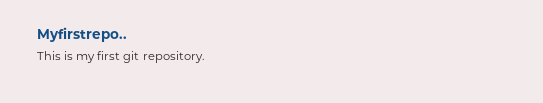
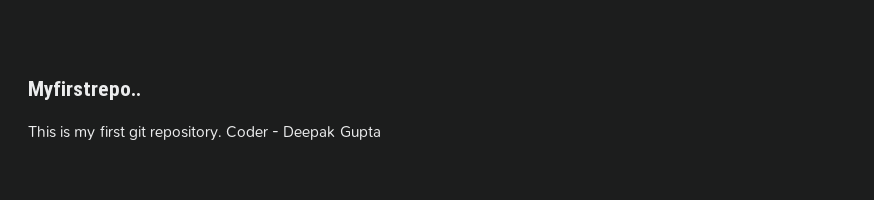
(204, 57) none -> [226,126,381,140] Coder - Deepak Gupta

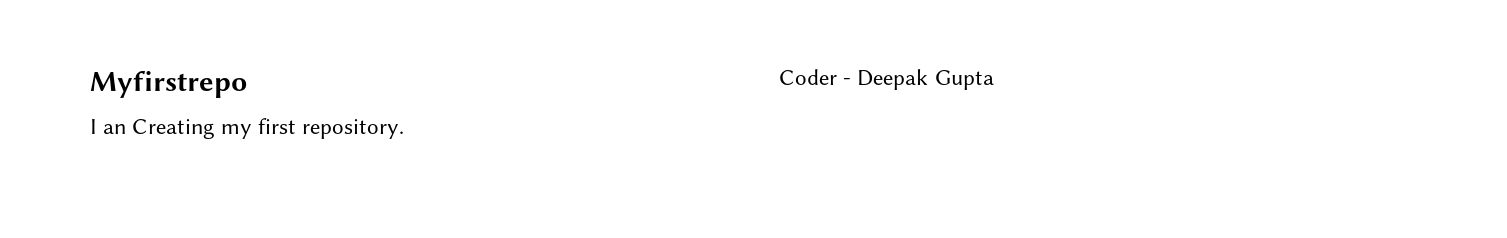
[28,81,141,100] [28,126,71,138] Myfirstrepo.. // This is -> [90,71,247,98] [90,119,215,139] Myfirstrepo // I an Creating
[128,126,146,140] git -> (296, 126) none
(222, 133) none -> (405, 129) //

